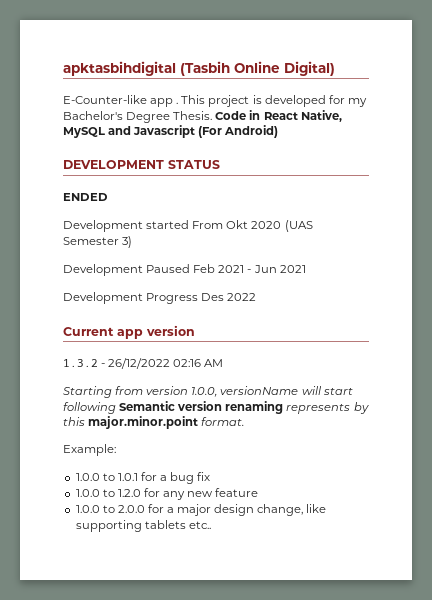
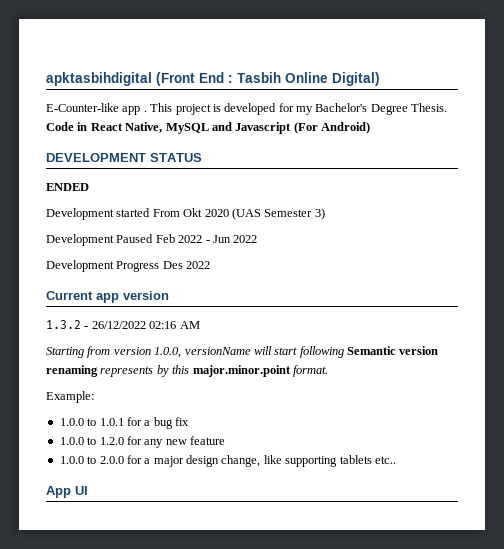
[180,61,230,76] (Tasbih -> [156,72,281,86] (Front End : Tasbih
[218,265,245,273] 2021 -> [178,235,203,243] 2022
[279,265,306,273] 2021 -> [233,235,258,243] 2022
(211, 525) none -> [46,486,88,498] // App UI

